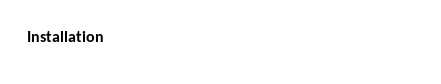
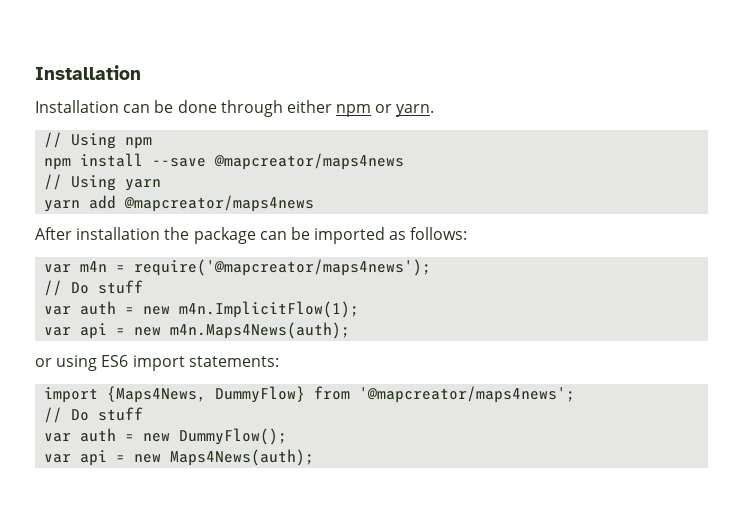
[27,31,104,42] Installation -> [35,65,141,80] [35,100,435,117] [44,132,153,149] [44,153,405,170] [44,174,162,191] [44,195,315,212] [35,227,468,244] [44,259,432,276] [44,280,144,296] [44,301,360,318] [44,322,351,339] [35,355,279,371] [44,386,576,403] [44,407,144,423] [44,428,288,445] [44,449,315,466] Installation // Installation can be done through either npm or yarn. // // Using npm // npm install --save @mapcreator/maps4news // // Using yarn // yarn add @mapcreator/maps4news // After installation the package can be imported as follows: // var m4n = require('@mapcreator/maps4news'); // // Do stuff // var auth = new m4n.ImplicitFlow(1); // var api = new m4n.Maps4News(auth); // or using ES6 import statements: // import {Maps4News, DummyFlow} from '@mapcreator/maps4news'; // // Do stuff // var auth = new DummyFlow(); // var api = new Maps4News(auth);

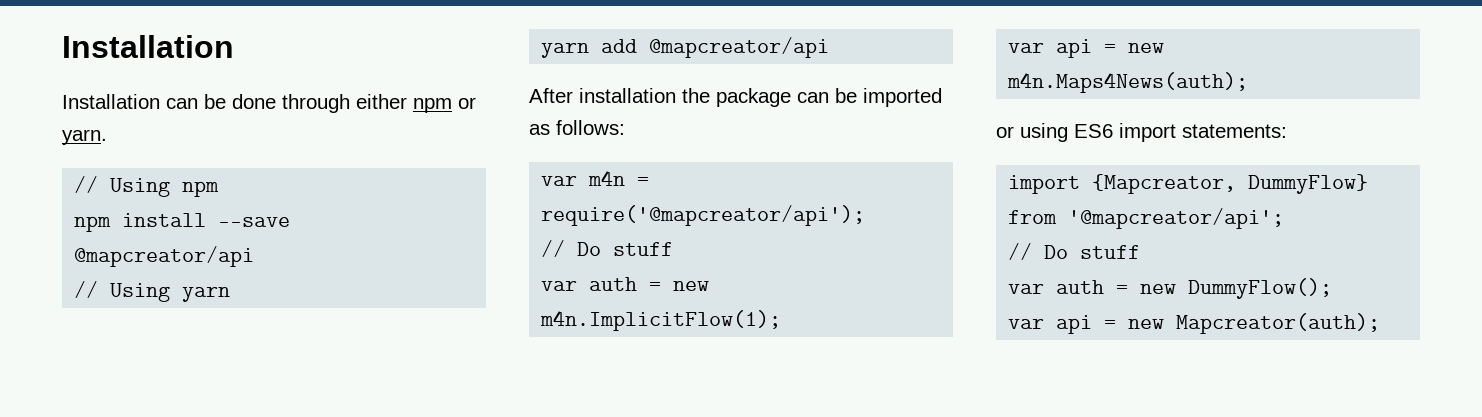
[214,153,405,170] @mapcreator/maps4news -> [74,246,255,267] @mapcreator/api
[124,195,315,212] @mapcreator/maps4news -> [649,37,830,58] @mapcreator/api
[134,259,432,276] require('@mapcreator/maps4news'); -> [541,205,866,226] require('@mapcreator/api');
[107,386,207,403] {Maps4News, -> [1092,174,1237,194] {Mapcreator,
[359,386,576,403] '@mapcreator/maps4news'; -> [1068,208,1285,229] '@mapcreator/api';
[170,449,315,466] Maps4News(auth); -> [1176,313,1381,334] Mapcreator(auth);

